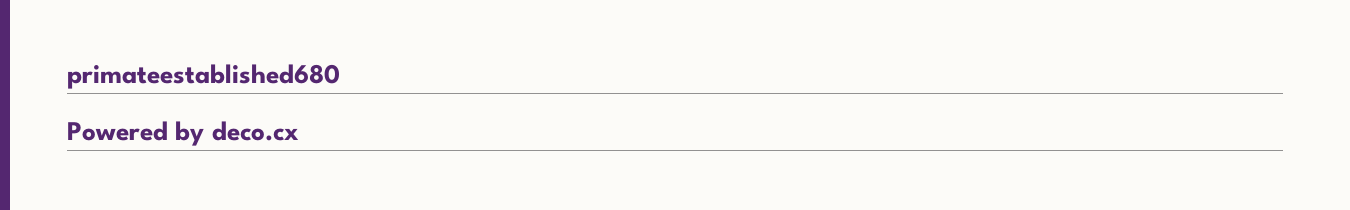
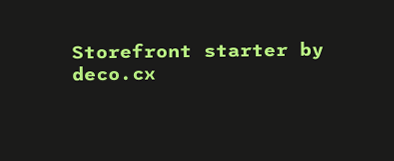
[67,64,340,89] [67,121,168,141] primateestablished680 // Powered -> [71,42,288,60] Storefront starter

